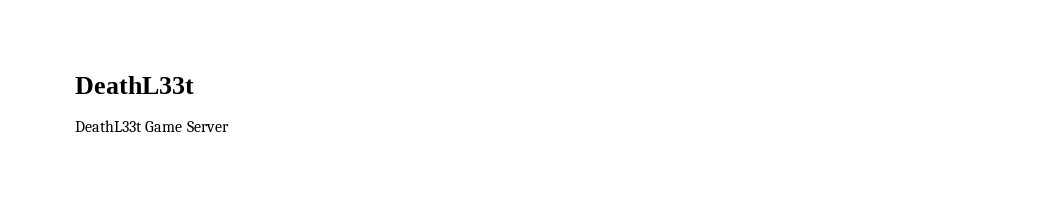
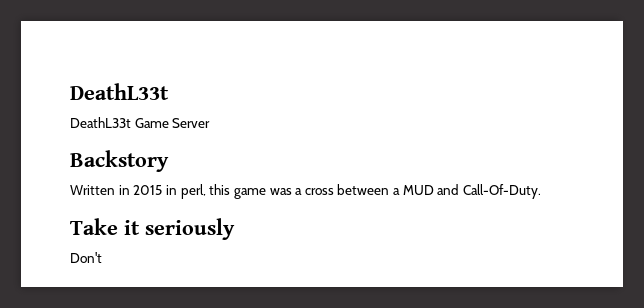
(229, 126) none -> [70,150,169,172] [70,184,542,199] [70,218,235,240] [70,252,102,263] // Backstory // Written in 2015 in perl, this game was a cross between a MUD and Call-Of-Duty. // Take it seriously // Don't

